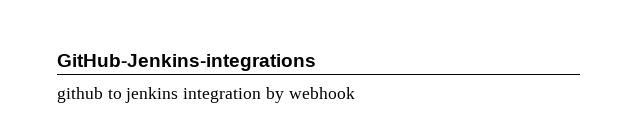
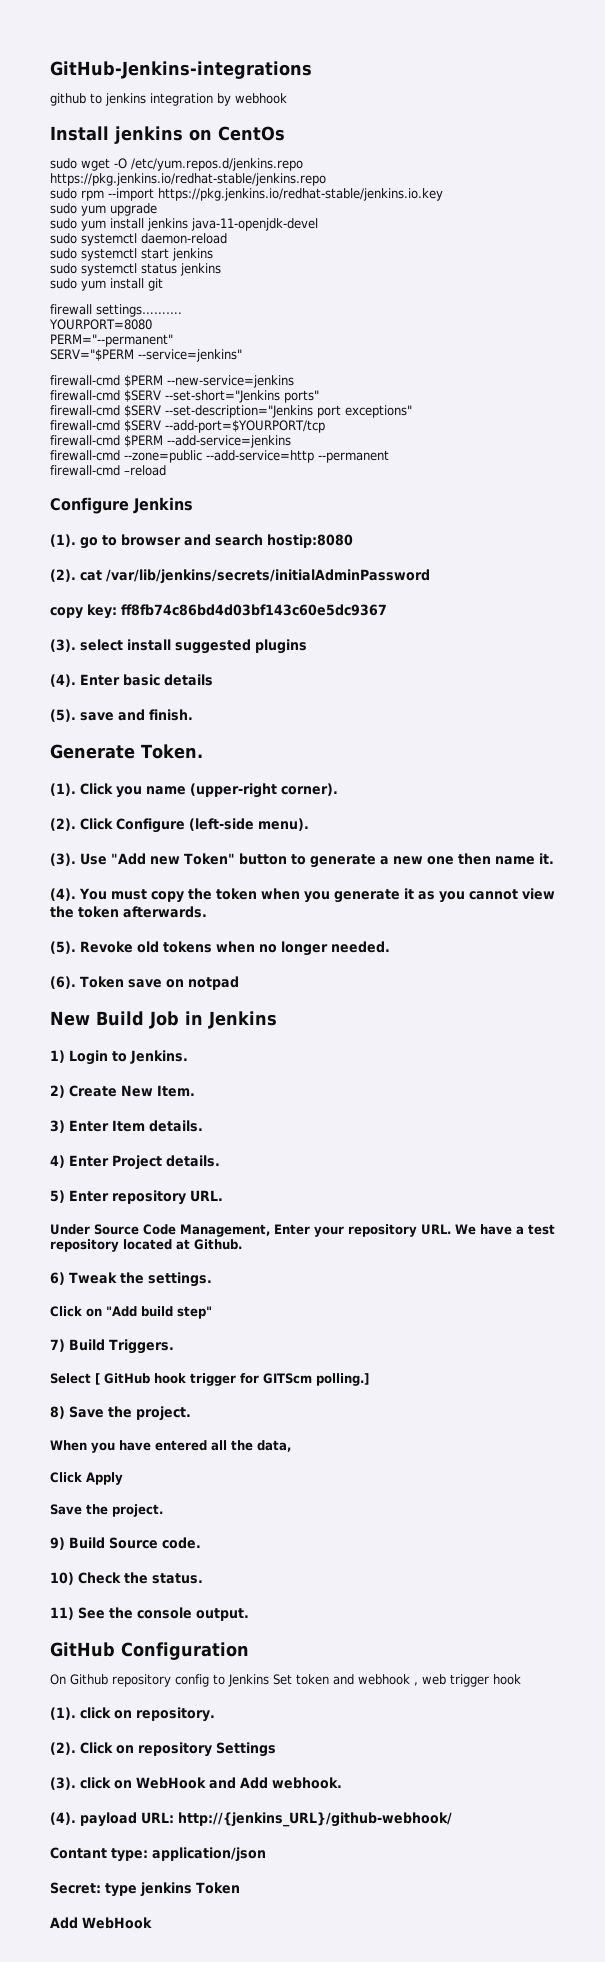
(355, 93) none -> [50,126,285,144] [50,158,303,171] [50,173,326,186] [50,188,443,201] [50,203,157,216] [50,218,318,231] [50,233,227,246] [50,248,213,261] [50,263,221,276] [50,278,163,291] [50,304,182,317] [49,319,152,330] [50,334,173,347] [50,349,242,362] [50,375,294,388] [50,390,319,403] [50,405,412,418] [50,420,325,433] [50,435,291,448] [50,450,389,463] [50,465,166,476] [50,497,193,514] [50,534,353,549] [50,569,430,584] [50,604,387,619] [50,639,307,654] [50,674,213,687] [50,709,193,722] [50,744,203,759] [50,783,338,798] [50,818,309,833] [50,853,554,868] [50,888,555,903] [50,906,207,918] [50,941,390,956] [50,976,239,990] [50,1011,277,1029] [50,1050,188,1065] [50,1085,195,1098] [50,1120,203,1133] [50,1155,220,1170] [50,1190,223,1205] [50,1224,555,1237] [50,1239,242,1252] [50,1272,212,1287] [50,1306,212,1319] [50,1339,174,1354] [50,1373,369,1386] [50,1406,191,1421] [50,1440,291,1453] [50,1472,123,1485] [50,1504,163,1517] [50,1537,201,1550] [50,1572,203,1585] [50,1607,249,1621] [50,1642,249,1660] [50,1674,521,1687] [50,1707,215,1722] [50,1742,276,1757] [50,1777,342,1790] [50,1812,452,1827] [50,1847,266,1862] [50,1882,240,1897] [50,1917,152,1929] // Install jenkins on CentOs // sudo wget -O /etc/yum.repos.d/jenkins.repo https://pkg.jenkins.io/redhat-stable/jenkins.repo // sudo rpm --import https://pkg.jenkins.io/redhat-stable/jenkins.io.key // sudo yum upgrade // sudo yum install jenkins java-11-openjdk-devel // sudo systemctl daemon-reload // sudo systemctl start jenkins // sudo systemctl status jenkins // sudo yum install git // firewall settings………. // YOURPORT=8080 // PERM="--permanent" // SERV="$PERM --service=jenkins" // firewall-cmd $PERM --new-service=jenkins // firewall-cmd $SERV --set-short="Jenkins ports" // firewall-cmd $SERV --set-description="Jenkins port exceptions" // firewall-cmd $SERV --add-port=$YOURPORT/tcp // firewall-cmd $PERM --add-service=jenkins // firewall-cmd --zone=public --add-service=http --permanent // firewall-cmd –reload // Configure Jenkins // (1). go to browser and search hostip:8080 // (2). cat /var/lib/jenkins/secrets/initialAdminPassword // copy key: ff8fb74c86bd4d03bf143c60e5dc9367 // (3). select install suggested plugins // (4). Enter basic details // (5). save and finish. // Generate Token. // (1). Click you name (upper-right corner). // (2). Click Configure (left-side menu). // (3). Use "Add new Token" button to generate a new one then name it. // (4). You must copy the token when you generate it as you cannot view the token afterwards. // (5). Revoke old tokens when no longer needed. // (6). Token save on notpad // New Build Job in Jenkins // 1) Login to Jenkins. // 2) Create New Item. // 3) Enter Item details. // 4) Enter Project details. // 5) Enter repository URL. // Under Source Code Management, Enter your repository URL. We have a test repository located at Github. // 6) Tweak the settings. // Click on "Add build step" // 7) Build Triggers. // Select [ GitHub hook trigger for GITScm polling.] // 8) Save the project. // When you have entered all the data, // Click Apply // Save the project. // 9) Build Source code. // 10) Check the status. // 11) See the console output. // GitHub Configuration // On Github repository config to Jenkins Set token and webhook , web trigger hook // (1). click on repository. // (2). Click on repository Settings // (3). click on WebHook and Add webhook. // (4). payload URL: http://{jenkins_URL}/github-webhook/ // Contant type: application/json // Secret: type jenkins Token // Add WebHook

